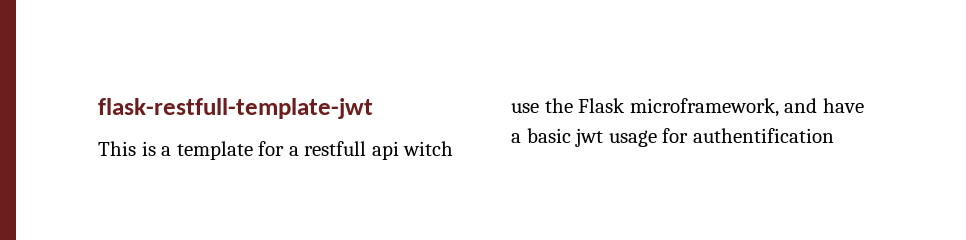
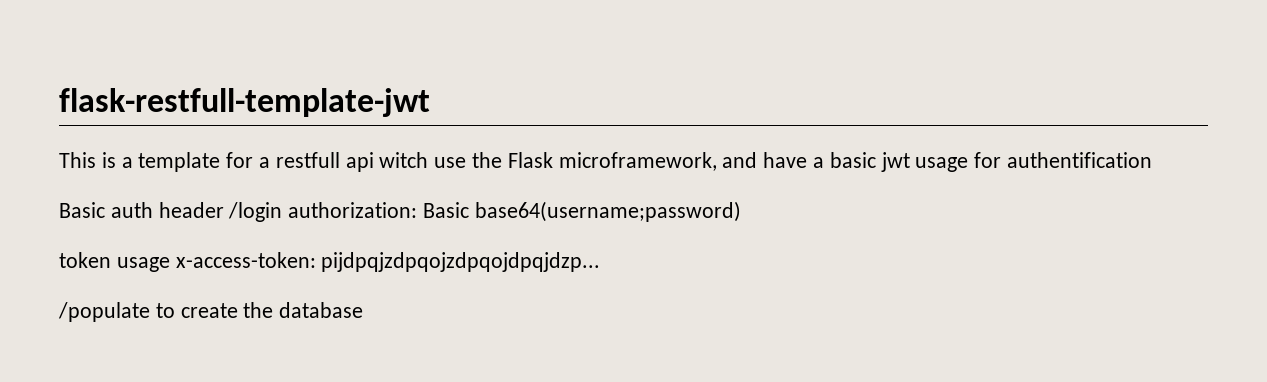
(834, 135) none -> [59,201,741,222] [59,252,601,272] [58,302,364,322] // Basic auth header /login authorization: Basic base64(username;password) // token usage x-access-token: pijdpqjzdpqojzdpqojdpqjdzp... // /populate to create the database

